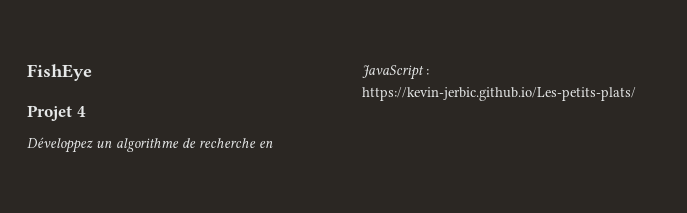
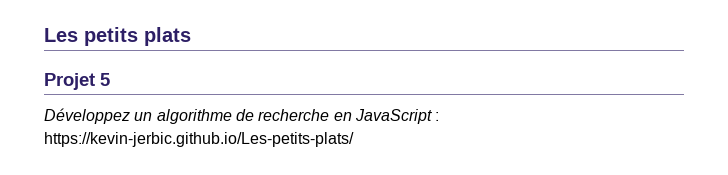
[27,64,92,81] FishEye -> [44,27,191,46] Les petits plats
[76,106,86,117] 4 -> [100,73,110,86] 5

